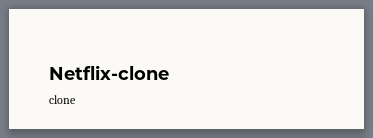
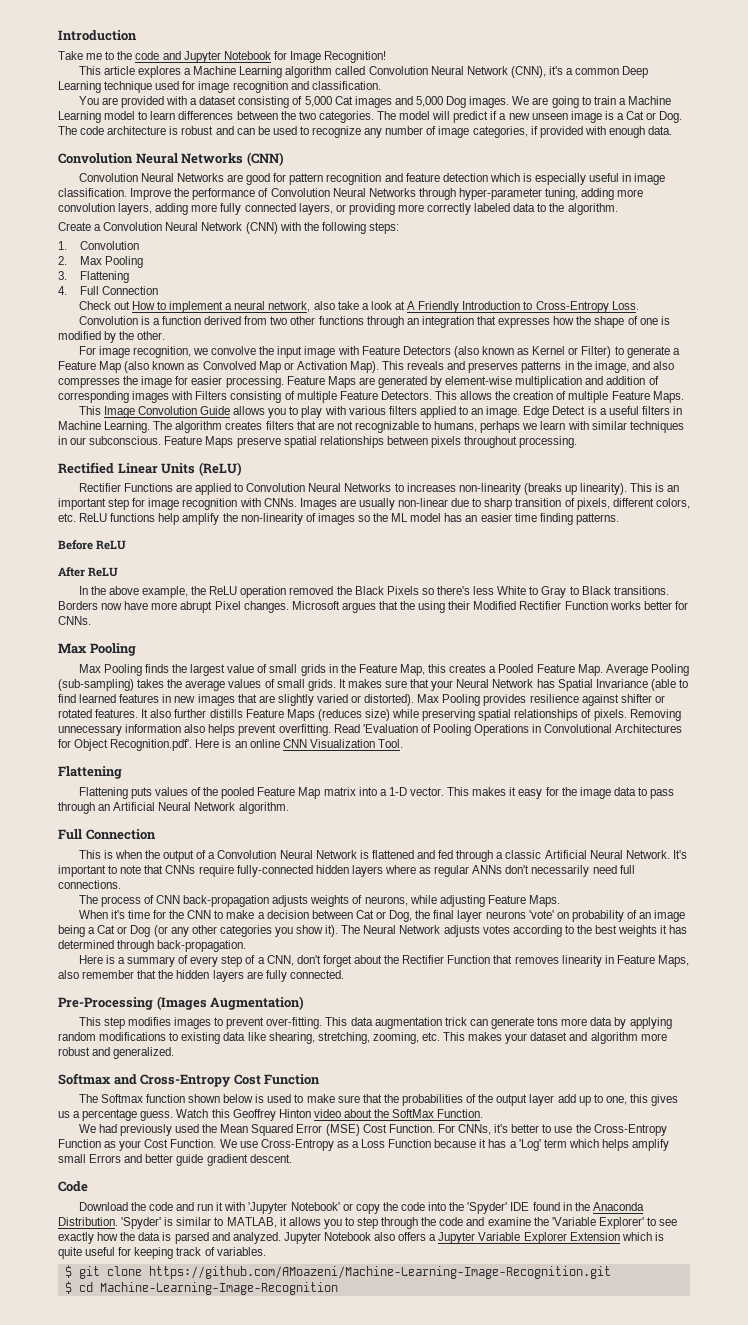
[49,65,169,80] [49,95,76,104] Netflix-clone // clone -> [58,30,137,41] [58,51,387,63] [78,66,649,78] [58,81,381,93] [78,96,671,108] [58,111,683,123] [58,126,673,138] [58,152,284,166] [78,173,666,185] [58,188,644,200] [58,203,618,215] [58,222,399,234] [58,241,139,250] [58,256,143,268] [58,271,129,283] [58,286,158,295] [78,301,639,313] [78,316,670,328] [58,331,166,343] [78,346,680,358] [58,361,674,373] [58,376,659,388] [58,391,684,403] [78,406,682,418] [58,421,684,433] [58,436,578,448] [58,462,242,476] [78,483,680,495] [58,498,690,510] [58,513,619,525] [58,540,127,550] [58,567,119,577] [78,586,669,598] [58,601,688,613] [58,616,91,625] [58,643,136,656] [78,664,689,676] [58,679,688,691] [58,694,665,706] [58,709,681,721] [58,724,683,736] [58,739,403,751] [58,766,122,779] [78,787,675,799] [58,802,289,814] [58,829,156,840] [78,850,687,862] [58,865,635,877] [58,880,121,889] [78,895,560,907] [78,910,686,922] [58,925,688,937] [58,940,247,952] [78,955,689,967] [58,970,344,982] [58,996,305,1010] [78,1017,672,1029] [58,1032,667,1044] [58,1047,175,1059] [58,1073,321,1087] [78,1094,679,1106] [58,1109,484,1121] [78,1124,667,1136] [58,1139,670,1151] [58,1154,292,1166] [58,1181,88,1192] [78,1202,644,1214] [58,1217,678,1229] [58,1232,664,1244] [58,1247,266,1259] [64,1265,611,1279] [64,1281,338,1295] Introduction // Take me to the code and Jupyter Notebook for Image Recognition! // This article explores a Machine Learning algorithm called Convolution Neural Network (CNN), it's a common Deep Learning technique used for image recognition and classification. // You are provided with a dataset consisting of 5,000 Cat images and 5,000 Dog images. We are going to train a Machine Learning model to learn differences between the two categories. The model will predict if a new unseen image is a Cat or Dog. The code architecture is robust and can be used to recognize any number of image categories, if provided with enough data. // Convolution Neural Networks (CNN) // Convolution Neural Networks are good for pattern recognition and feature detection which is especially useful in image classification. Improve the performance of Convolution Neural Networks through hyper-parameter tuning, adding more convolution layers, adding more fully connected layers, or providing more correctly labeled data to the algorithm. // Create a Convolution Neural Network (CNN) with the following steps: // 1. Convolution // 2. Max Pooling // 3. Flattening // 4. Full Connection // Check out How to implement a neural network, also take a look at A Friendly Introduction to Cross-Entropy Loss. // Convolution is a function derived from two other functions through an integration that expresses how the shape of one is modified by the other. // For image recognition, we convolve the input image with Feature Detectors (also known as Kernel or Filter) to generate a Feature Map (also known as Convolved Map or Activation Map). This reveals and preserves patterns in the image, and also compresses the image for easier processing. Feature Maps are generated by element-wise multiplication and addition of corresponding images with Filters consisting of multiple Feature Detectors. This allows the creation of multiple Feature Maps. // This Image Convolution Guide allows you to play with various filters applied to an image. Edge Detect is a useful filters in Machine Learning. The algorithm creates filters that are not recognizable to humans, perhaps we learn with similar techniques in our subconscious. Feature Maps preserve spatial relationships between pixels throughout processing. // Rectified Linear Units (ReLU) // Rectifier Functions are applied to Convolution Neural Networks to increases non-linearity (breaks up linearity). This is an important step for image recognition with CNNs. Images are usually non-linear due to sharp transition of pixels, different colors, etc. ReLU functions help amplify the non-linearity of images so the ML model has an easier time finding patterns. // Before ReLU // After ReLU // In the above example, the ReLU operation removed the Black Pixels so there's less White to Gray to Black transitions. Borders now have more abrupt Pixel changes. Microsoft argues that the using their Modified Rectifier Function works better for CNNs. // Max Pooling // Max Pooling finds the largest value of small grids in the Feature Map, this creates a Pooled Feature Map. Average Pooling (sub-sampling) takes the average values of small grids. It makes sure that your Neural Network has Spatial Invariance (able to find learned features in new images that are slightly varied or distorted). Max Pooling provides resilience against shifter or rotated features. It also further distills Feature Maps (reduces size) while preserving spatial relationships of pixels. Removing unnecessary information also helps prevent overfitting. Read 'Evaluation of Pooling Operations in Convolutional Architectures for Object Recognition.pdf'. Here is an online CNN Visualization Tool. // Flattening // Flattening puts values of the pooled Feature Map matrix into a 1-D vector. This makes it easy for the image data to pass through an Artificial Neural Network algorithm. // Full Connection // This is when the output of a Convolution Neural Network is flattened and fed through a classic Artificial Neural Network. It's important to note that CNNs require fully-connected hidden layers where as regular ANNs don't necessarily need full connections. // The process of CNN back-propagation adjusts weights of neurons, while adjusting Feature Maps. // When it's time for the CNN to make a decision between Cat or Dog, the final layer neurons 'vote' on probability of an image being a Cat or Dog (or any other categories you show it). The Neural Network adjusts votes according to the best weights it has determined through back-propagation. // Here is a summary of every step of a CNN, don't forget about the Rectifier Function that removes linearity in Feature Maps, also remember that the hidden layers are fully connected. // Pre-Processing (Images Augmentation) // This step modifies images to prevent over-fitting. This data augmentation trick can generate tons more data by applying random modifications to existing data like shearing, stretching, zooming, etc. This makes your dataset and algorithm more robust and generalized. // Softmax and Cross-Entropy Cost Function // The Softmax function shown below is used to make sure that the probabilities of the output layer add up to one, this gives us a percentage guess. Watch this Geoffrey Hinton video about the SoftMax Function. // We had previously used the Mean Squared Error (MSE) Cost Function. For CNNs, it's better to use the Cross-Entropy Function as your Cost Function. We use Cross-Entropy as a Loss Function because it has a 'Log' term which helps amplify small Errors and better guide gradient descent. // Code // Download the code and run it with 'Jupyter Notebook' or copy the code into the 'Spyder' IDE found in the Anaconda Distribution. 'Spyder' is similar to MATLAB, it allows you to step through the code and examine the 'Variable Explorer' to see exactly how the data is parsed and analyzed. Jupyter Notebook also offers a Jupyter Variable Explorer Extension which is quite useful for keeping track of variables. // $ git clone https://github.com/AMoazeni/Machine-Learning-Image-Recognition.git // $ cd Machine-Learning-Image-Recognition

